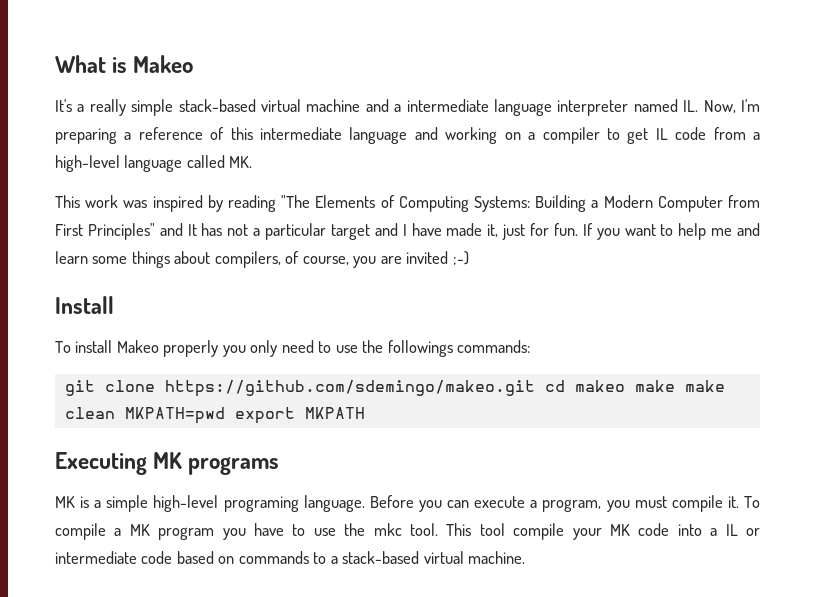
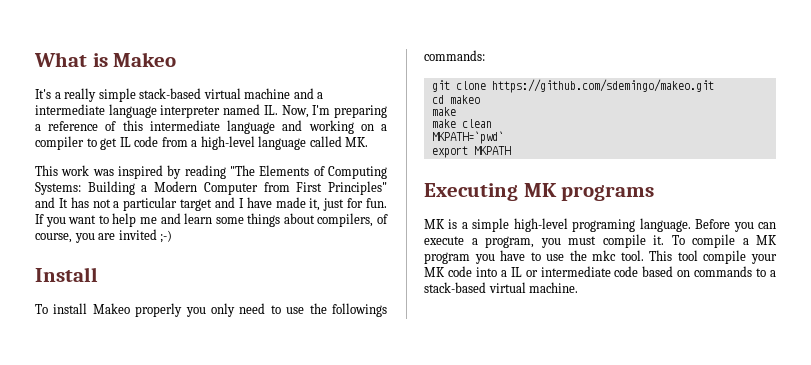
(535, 388) none -> (714, 86) //
[634,380,675,392] make -> [431,107,456,116] // make //
[124,407,225,424] MKPATH=pwd -> [431,131,504,144] // MKPATH=`pwd` //

